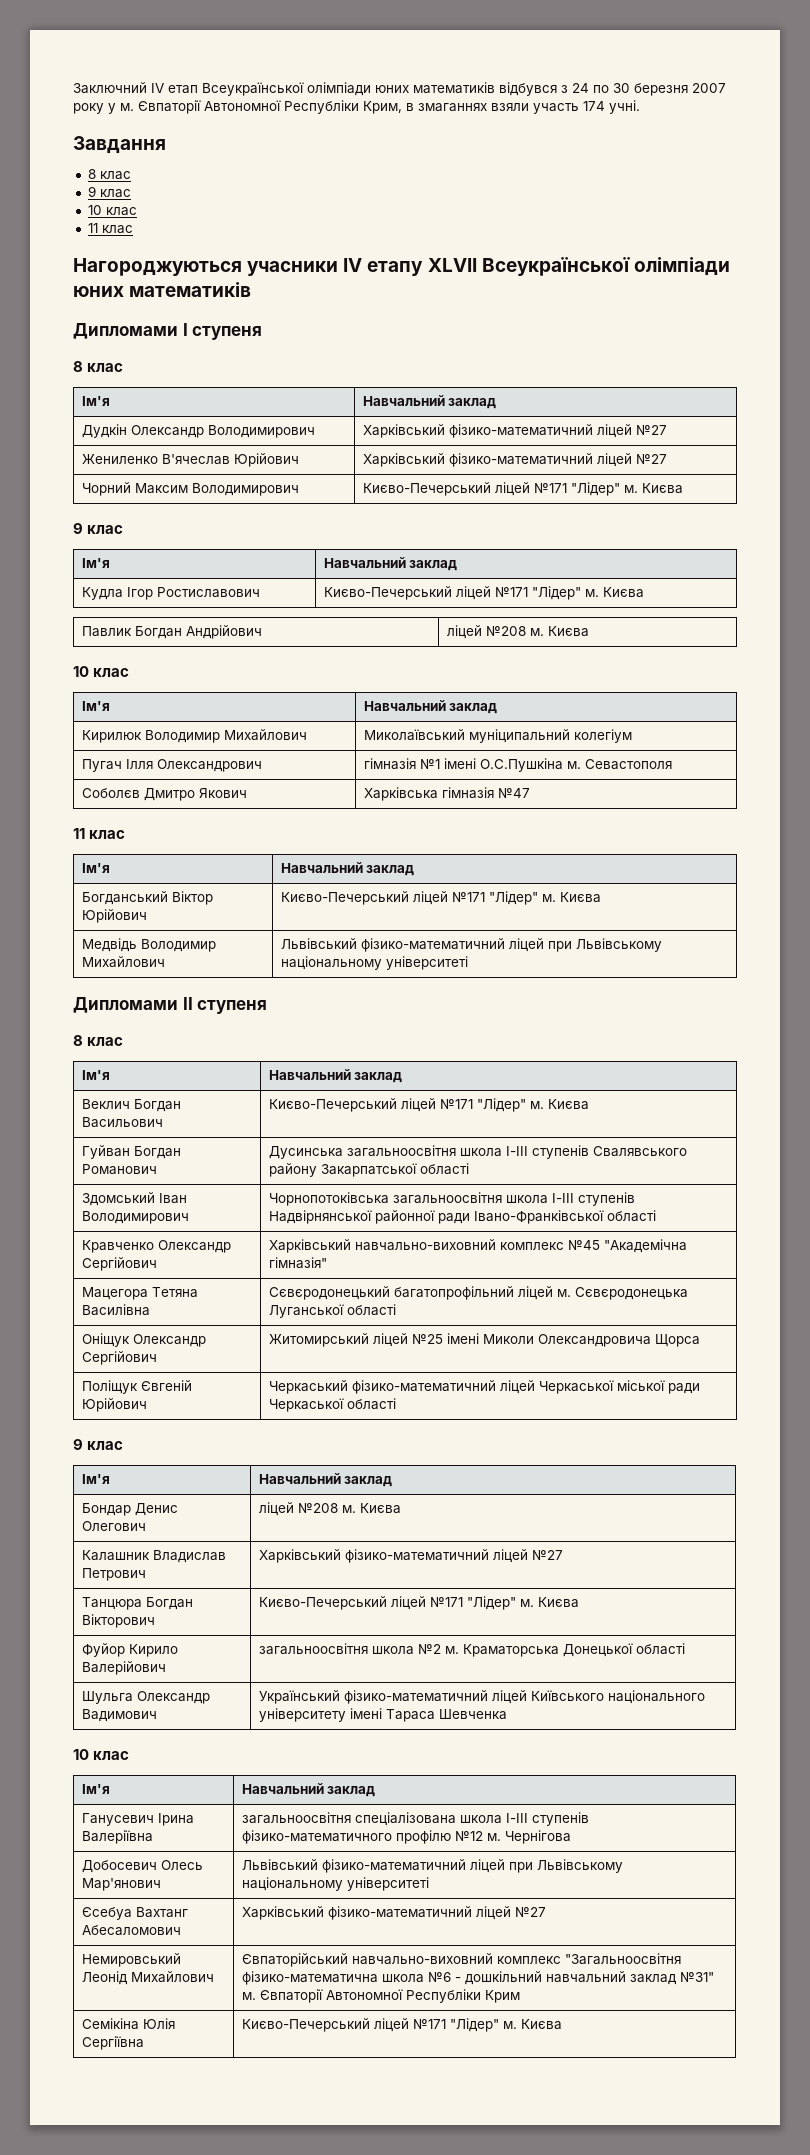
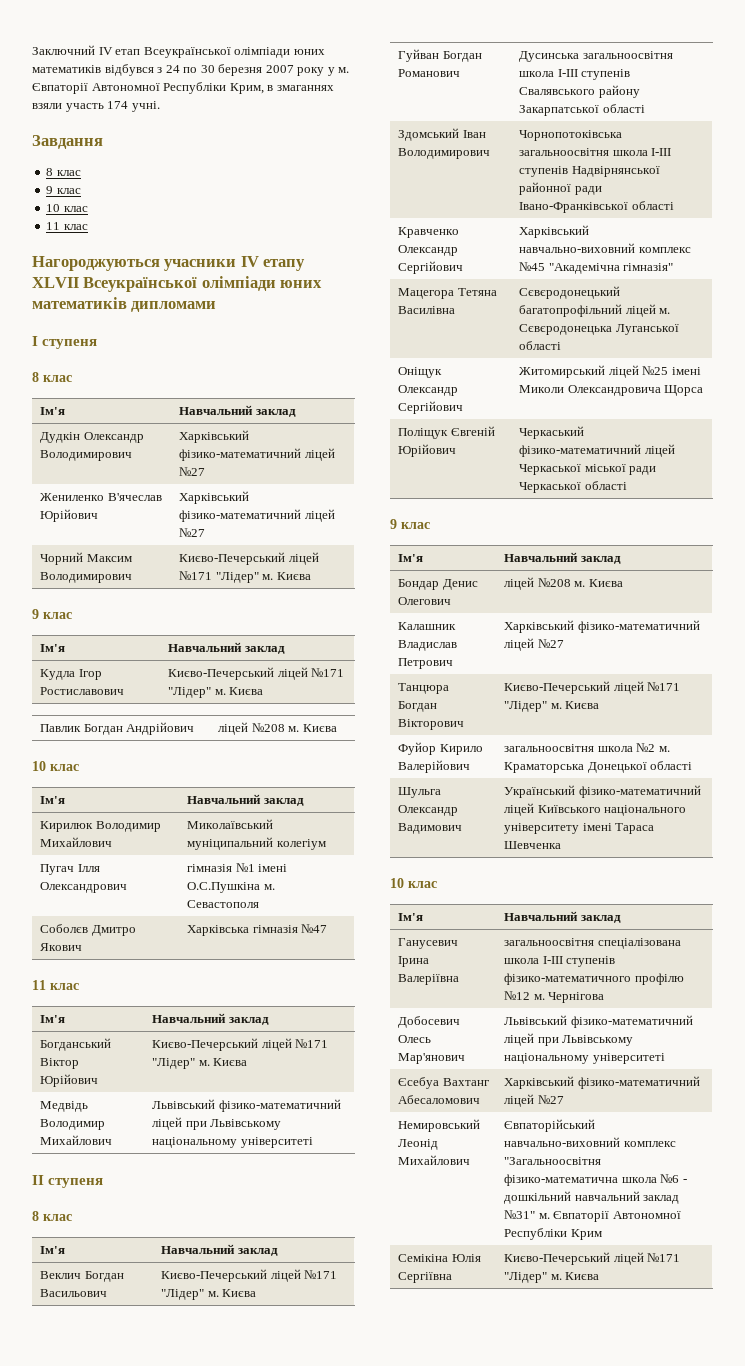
[73,323,178,339] // Дипломами -> [131,301,217,312] дипломами //
[73,997,178,1013] Дипломами -> (313, 1142) none

